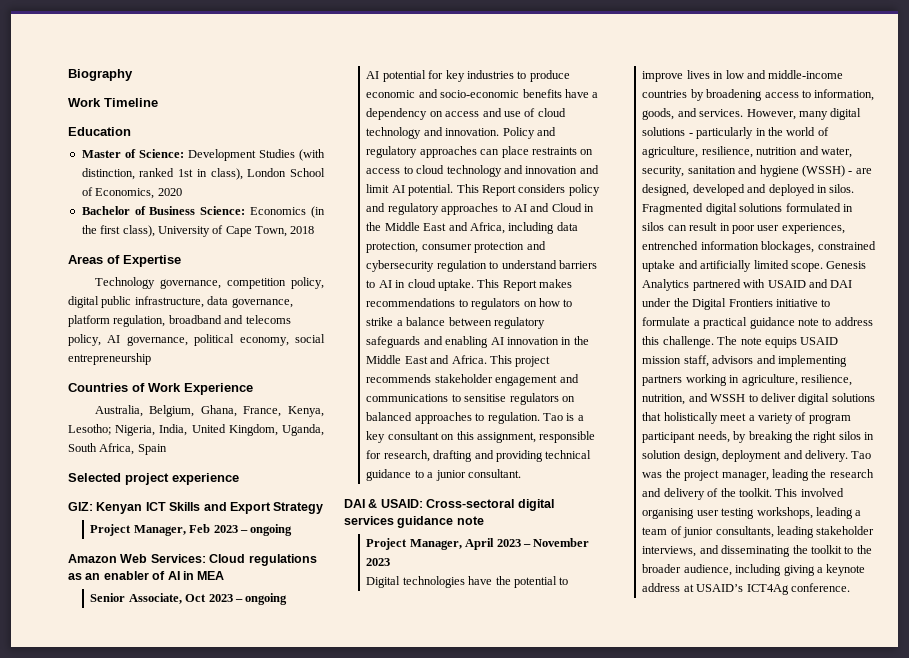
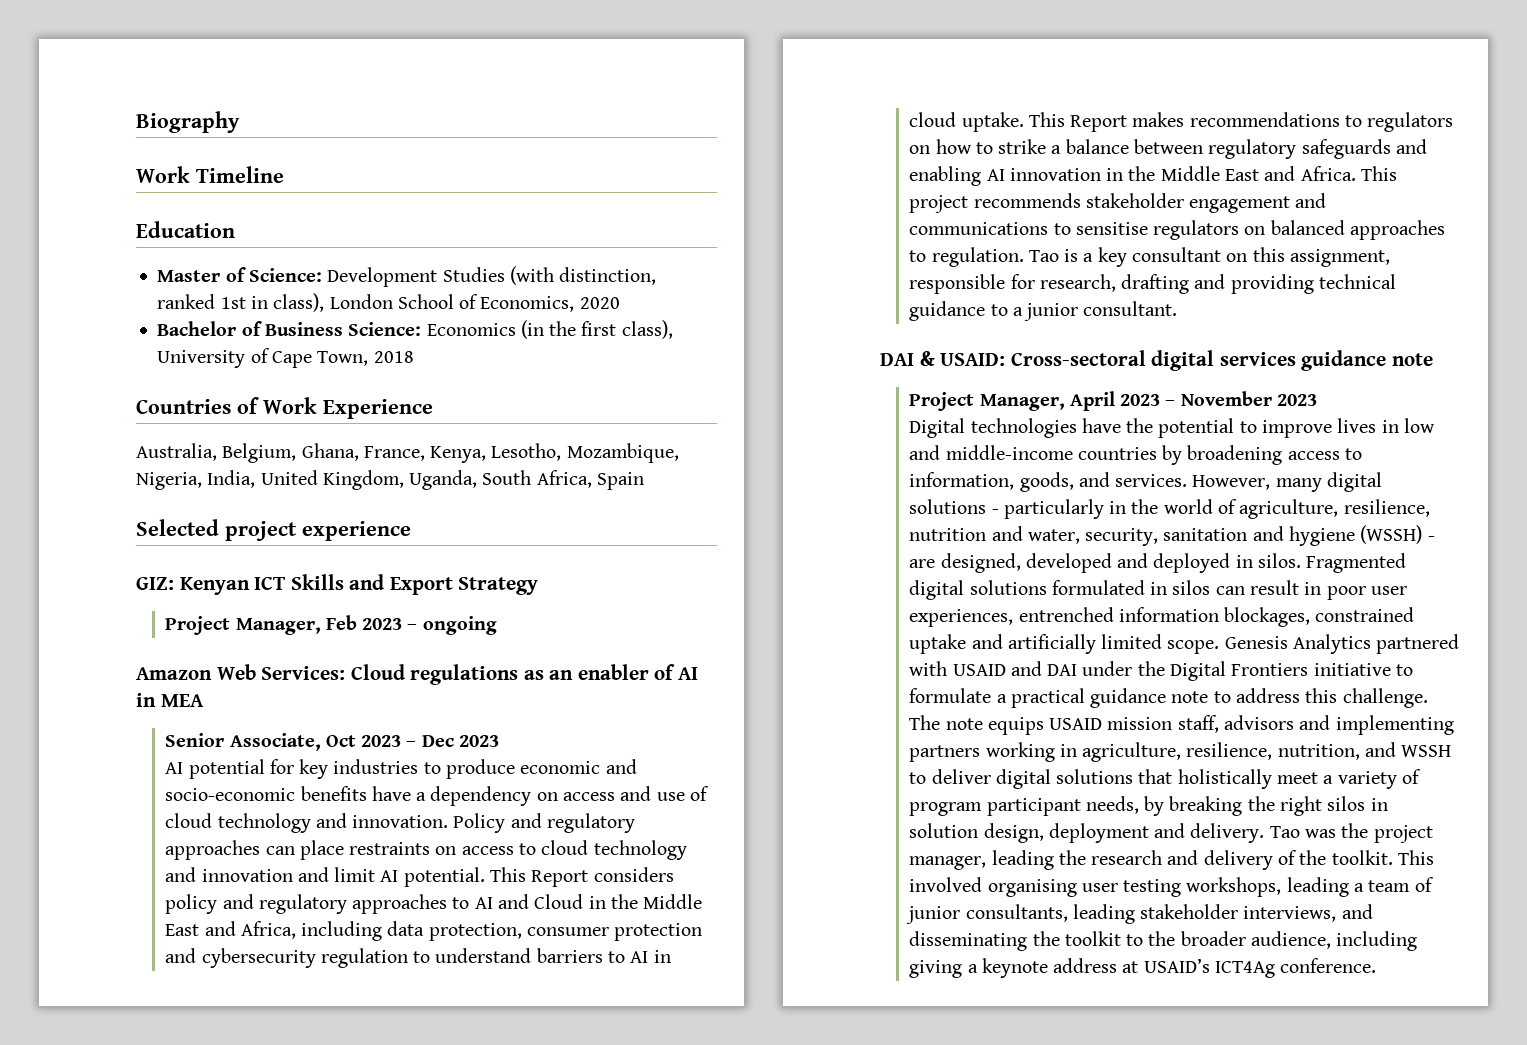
[68,255,181,267] [94,277,324,289] [68,296,293,308] [68,315,291,327] [68,334,325,346] [68,353,151,365] // Areas of Expertise // Technology governance, competition policy, digital public infrastructure, data governance, platform regulation, broadband and telecoms policy, AI governance, political economy, social entrepreneurship -> (414, 357) none
[68,424,111,435] Lesotho; -> [491,443,679,463] Lesotho, Mozambique,
[245,593,288,605] ongoing -> [421,735,500,747] Dec 2023

